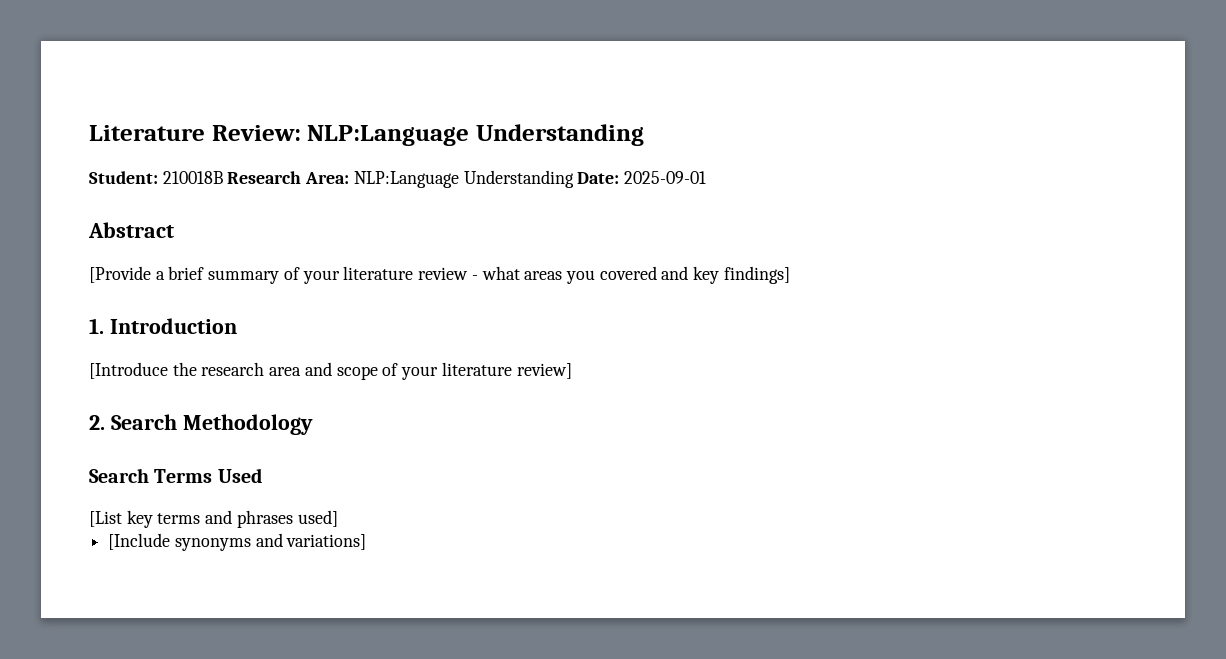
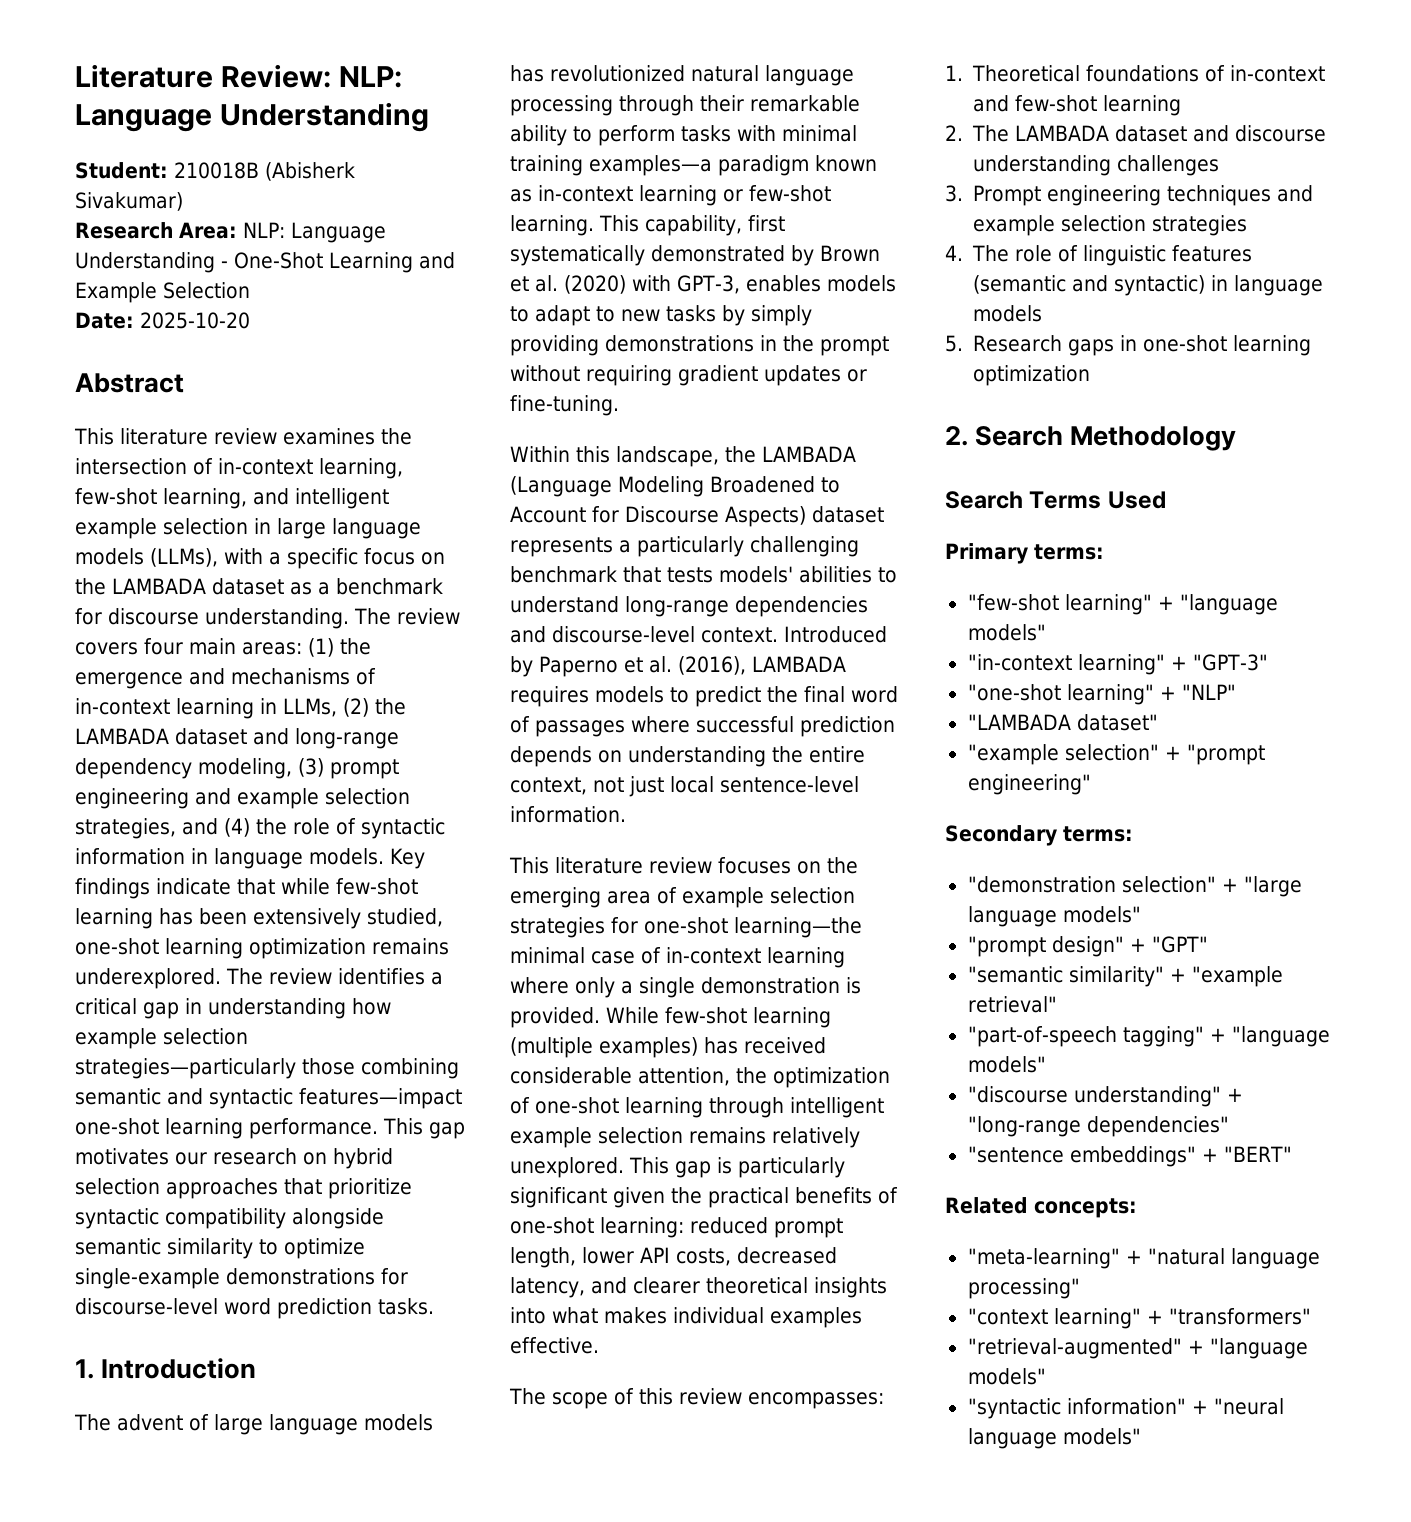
[307,125,470,146] NLP:Language -> [338,66,402,88] [75,104,212,132] NLP: Language
[227,170,707,188] [88,222,174,238] [89,266,790,284] [89,318,237,334] [89,362,572,380] Research Area: NLP:Language Understanding Date: 2025-09-01 // Abstract // [Provide a brief summary of your literature review - what areas you covered and key findings] // 1. Introduction // [Introduce the research area and scope of your literature review] -> [265,162,355,181] [75,192,183,211] [75,222,386,243] [75,252,455,273] [75,282,250,303] [75,312,250,329] [75,373,184,393] [74,428,412,445] [75,458,403,479] [75,488,389,509] [75,518,421,539] [75,548,445,569] [75,578,443,595] [75,608,460,629] [75,638,371,657] [75,668,376,689] [75,698,406,719] [75,728,399,749] [75,758,399,779] [75,788,410,809] [75,818,445,839] [75,848,425,869] [75,878,418,899] [75,908,443,929] [75,938,449,959] [75,968,443,989] [75,998,391,1019] [75,1028,248,1049] [75,1058,459,1079] [75,1088,462,1109] [75,1118,465,1139] [75,1148,393,1169] [75,1178,412,1199] [75,1208,384,1229] [75,1238,365,1259] [75,1268,408,1289] [75,1298,434,1319] [75,1358,257,1379] [74,1414,433,1435] [510,65,854,86] [510,95,860,116] [510,125,857,146] [510,155,877,176] [510,185,831,206] [510,215,785,236] [510,245,880,266] [510,275,896,294] [510,305,812,326] [510,335,889,356] [510,365,867,386] [510,395,619,416] [510,446,856,467] [510,476,840,497] [510,506,884,527] [510,536,859,557] [510,566,897,583] [510,596,868,617] [510,626,887,643] [510,656,846,677] [510,686,898,707] [510,716,895,737] [510,746,865,767] [510,776,859,797] [510,806,626,823] [509,857,858,874] [510,887,855,908] [510,917,862,938] [510,947,845,968] [510,977,861,998] [510,1007,831,1028] [510,1037,826,1058] [510,1067,890,1088] [510,1097,884,1118] [510,1127,860,1148] [510,1157,845,1178] [510,1187,898,1208] [510,1217,843,1238] [510,1247,837,1268] [510,1277,887,1298] [510,1307,862,1328] [510,1337,599,1354] [509,1388,884,1409] [945,65,1326,82] [973,95,1182,116] [945,125,1327,142] [973,155,1220,176] [945,185,1314,206] [973,215,1248,236] [945,245,1253,266] [973,275,1324,296] [973,305,1043,322] [945,335,1312,356] [973,365,1091,386] (Abisherk Sivakumar) // Research Area: NLP: Language Understanding - One-Shot Learning and Example Selection // Date: 2025-10-20 // Abstract // This literature review examines the intersection of in-context learning, few-shot learning, and intelligent example selection in large language models (LLMs), with a specific focus on the LAMBADA dataset as a benchmark for discourse understanding. The review covers four main areas: (1) the emergence and mechanisms of in-context learning in LLMs, (2) the LAMBADA dataset and long-range dependency modeling, (3) prompt engineering and example selection strategies, and (4) the role of syntactic information in language models. Key findings indicate that while few-shot learning has been extensively studied, one-shot learning optimization remains underexplored. The review identifies a critical gap in understanding how example selection strategies—particularly those combining semantic and syntactic features—impact one-shot learning performance. This gap motivates our research on hybrid selection approaches that prioritize syntactic compatibility alongside semantic similarity to optimize single-example demonstrations for discourse-level word prediction tasks. // 1. Introduction // The advent of large language models has revolutionized natural language processing through their remarkable ability to perform tasks with minimal training examples—a paradigm known as in-context learning or few-shot learning. This capability, first systematically demonstrated by Brown et al. (2020) with GPT-3, enables models to adapt to new tasks by simply providing demonstrations in the prompt without requiring gradient updates or fine-tuning. // Within this landscape, the LAMBADA (Language Modeling Broadened to Account for Discourse Aspects) dataset represents a particularly challenging benchmark that tests models' abilities to understand long-range dependencies and discourse-level context. Introduced by Paperno et al. (2016), LAMBADA requires models to predict the final word of passages where successful prediction depends on understanding the entire context, not just local sentence-level information. // This literature review focuses on the emerging area of example selection strategies for one-shot learning—the minimal case of in-context learning where only a single demonstration is provided. While few-shot learning (multiple examples) has received considerable attention, the optimization of one-shot learning through intelligent example selection remains relatively unexplored. This gap is particularly significant given the practical benefits of one-shot learning: reduced prompt length, lower API costs, decreased latency, and clearer theoretical insights into what makes individual examples effective. // The scope of this review encompasses: // 1. Theoretical foundations of in-context and few-shot learning // 2. The LAMBADA dataset and discourse understanding challenges // 3. Prompt engineering techniques and example selection strategies // 4. The role of linguistic features (semantic and syntactic) in language models // 5. Research gaps in one-shot learning optimization
[89,510,338,528] [108,533,367,551] [List key terms and phrases used] // [Include synonyms and variations] -> [945,543,1104,564] [967,594,1278,615] [967,624,1046,641] [967,654,1268,675] [967,684,1236,705] [967,714,1158,731] [967,744,1265,765] [967,774,1091,795] [945,825,1133,846] [967,876,1302,897] [967,906,1141,927] [967,936,1208,957] [967,966,1283,987] [967,996,1057,1013] [967,1026,1330,1047] [967,1056,1046,1073] [967,1086,1243,1107] [967,1116,1229,1137] [967,1146,1292,1167] [945,1197,1137,1218] [967,1248,1320,1269] [967,1278,1080,1299] [967,1308,1311,1329] [967,1338,1308,1359] [967,1368,1046,1385] [967,1398,1284,1419] [967,1428,1141,1449] Primary terms: // "few-shot learning" + "language models" // "in-context learning" + "GPT-3" // "one-shot learning" + "NLP" // "LAMBADA dataset" // "example selection" + "prompt engineering" // Secondary terms: // "demonstration selection" + "large language models" // "prompt design" + "GPT" // "semantic similarity" + "example retrieval" // "part-of-speech tagging" + "language models" // "discourse understanding" + "long-range dependencies" // "sentence embeddings" + "BERT" // Related concepts: // "meta-learning" + "natural language processing" // "context learning" + "transformers" // "retrieval-augmented" + "language models" // "syntactic information" + "neural language models"

